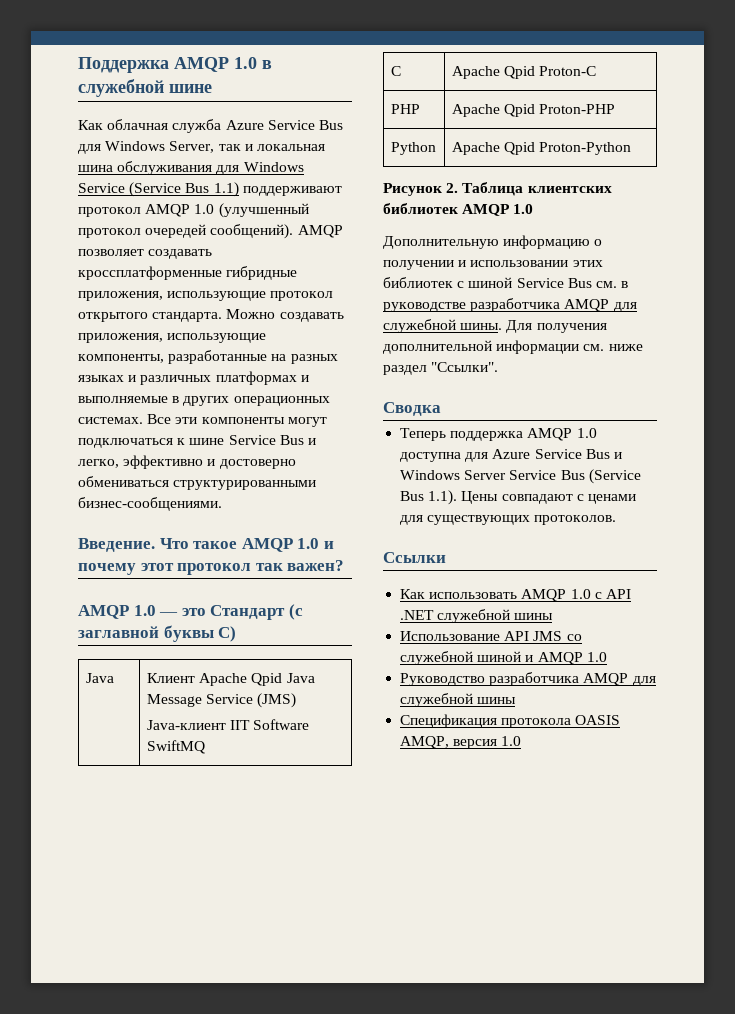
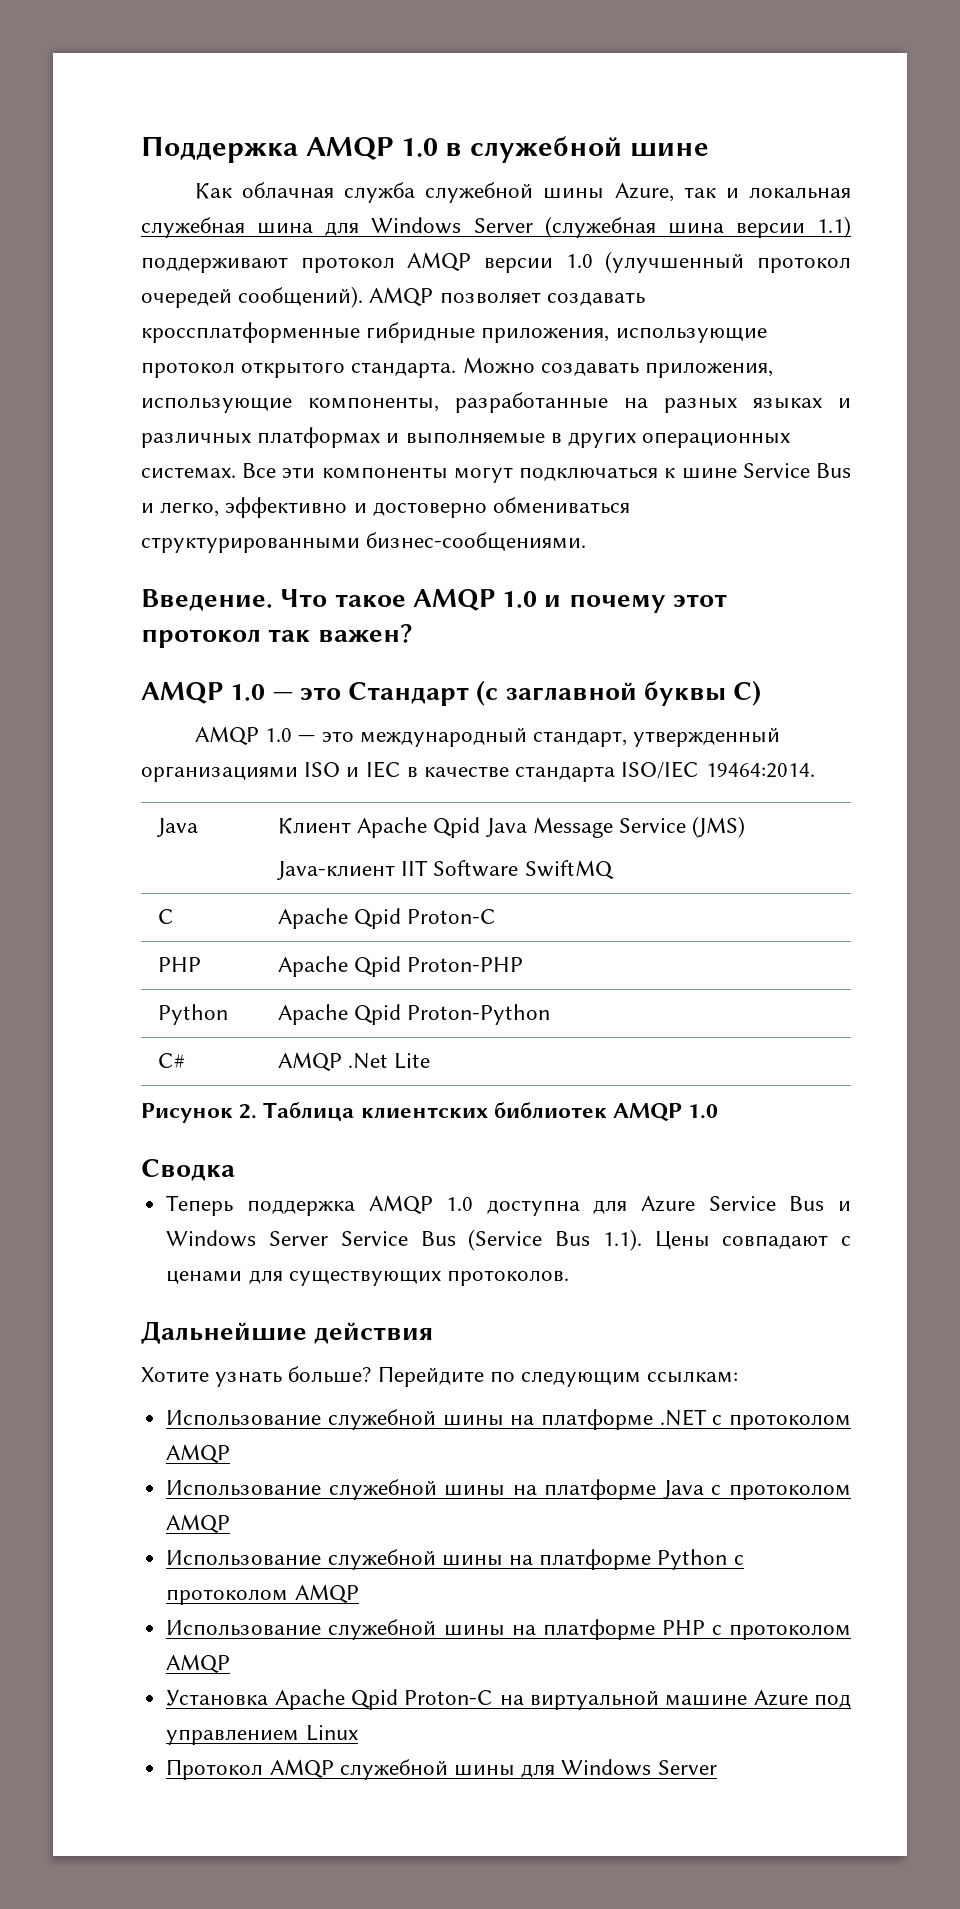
[225,120,343,130] [78,141,325,154] [78,161,304,175] [78,182,210,197] Azure Service Bus для Windows Server, так и локальная шина обслуживания для Windows Service (Service Bus -> [425,182,851,203] [141,216,805,238] служебной шины Azure, так и локальная служебная шина для Windows Server (служебная шина версии
(191, 210) none -> [484,257,553,273] версии
(237, 634) none -> [194,726,781,747] [141,761,815,782] // AMQP 1.0 — это международный стандарт, утвержденный организациями ISO и IEC в качестве стандарта ISO/IEC 19464:2014.
(632, 148) none -> [158,1053,186,1068] [278,1052,431,1071] // C# | AMQP .Net Lite
[383,235,603,249] [383,260,603,270] [383,277,629,288] [383,298,637,312] [383,319,607,333] [383,340,643,354] [383,362,499,375] // Дополнительную информацию о получении и использовании этих библиотек с шиной Service Bus см. в руководстве разработчика AMQP для служебной шины. Для получения дополнительной информации см. ниже раздел "Ссылки". -> (719, 1111) none
[383,552,446,563] [400,589,631,602] [400,609,554,623] [400,631,582,641] [400,651,607,665] [400,672,656,686] [400,693,517,707] [400,714,621,728] [400,736,522,749] Ссылки // Как использовать AMQP 1.0 с API .NET служебной шины // Использование API JMS со служебной шиной и AMQP 1.0 // Руководство разработчика AMQP для служебной шины // Спецификация протокола OASIS AMQP, версия 1.0 -> [141,1321,434,1344] [141,1366,739,1387] [166,1409,851,1430] [166,1444,231,1463] [166,1479,851,1500] [166,1514,231,1533] [166,1549,744,1570] [166,1584,359,1605] [166,1619,852,1640] [166,1654,231,1673] [166,1689,851,1710] [166,1725,358,1745] [166,1759,717,1780] Дальнейшие действия // Хотите узнать больше? Перейдите по следующим ссылкам: // Использование служебной шины на платформе .NET с протоколом AMQP // Использование служебной шины на платформе Java с протоколом AMQP // Использование служебной шины на платформе Python с протоколом AMQP // Использование служебной шины на платформе PHP с протоколом AMQP // Установка Apache Qpid Proton-C на виртуальной машине Azure под управлением Linux // Протокол AMQP служебной шины для Windows Server

